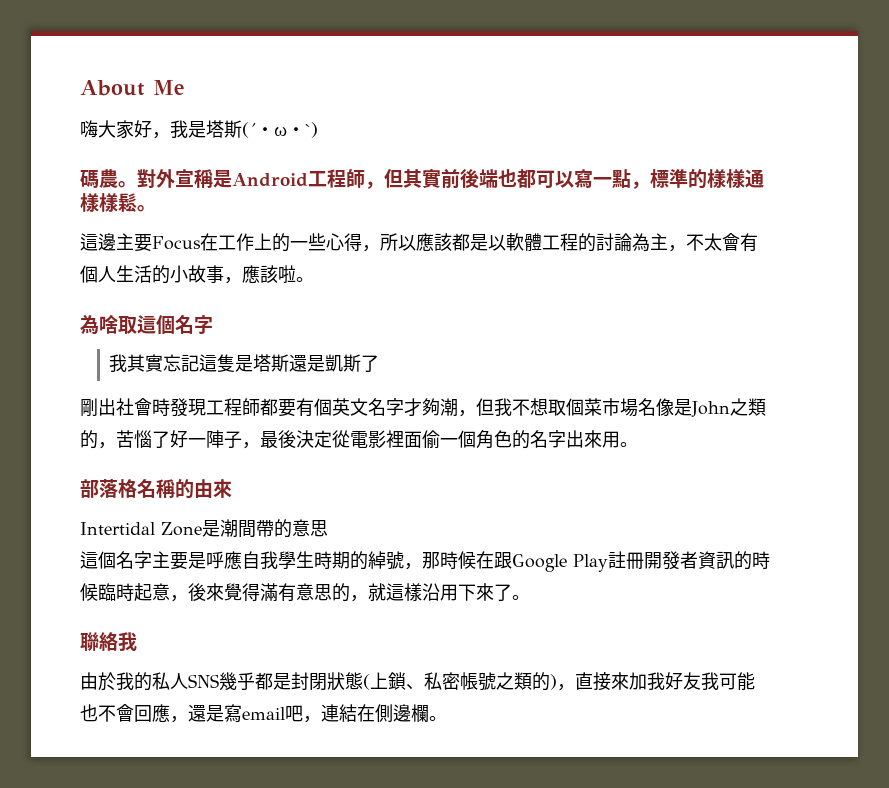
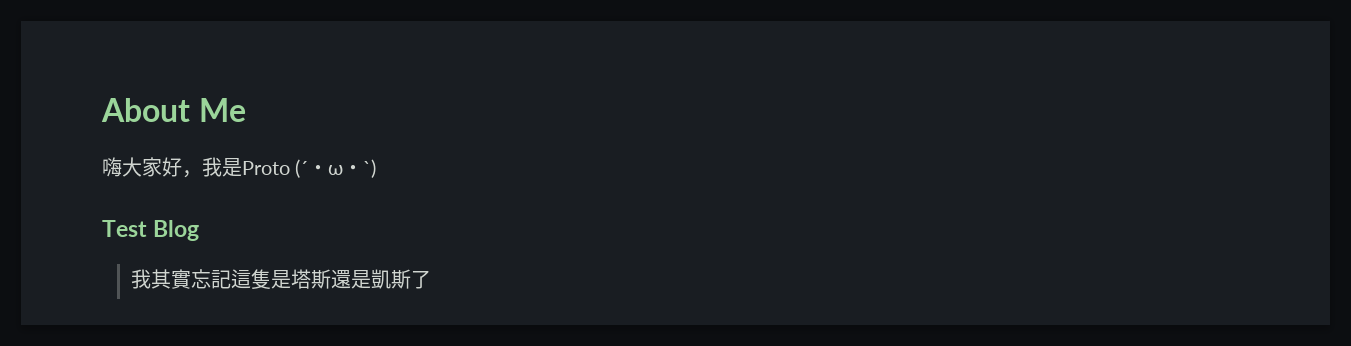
[206,120,242,138] 塔斯 -> [242,161,290,175] Proto
[80,169,764,189] [80,193,156,212] [80,233,758,252] [80,265,314,284] [80,314,213,335] 碼農。對外宣稱是Android工程師，但其實前後端也都可以寫一點，標準的樣樣通樣樣鬆。 // 這邊主要Focus在工作上的一些心得，所以應該都是以軟體工程的討論為主，不太會有個人生活的小故事，應該啦。 // 為啥取這個名字 -> [102,220,200,241] Test Blog
[80,398,766,417] [80,430,638,449] [80,479,232,499] [80,519,328,538] [80,551,770,572] [80,583,530,602] [80,632,137,651] [80,672,755,691] [80,704,447,723] // 剛出社會時發現工程師都要有個英文名字才夠潮，但我不想取個菜市場名像是John之類的，苦惱了好一陣子，最後決定從電影裡面偷一個角色的名字出來用。 // 部落格名稱的由來 // Intertidal Zone是潮間帶的意思 // 這個名字主要是呼應自我學生時期的綽號，那時候在跟Google Play註冊開發者資訊的時候臨時起意，後來覺得滿有意思的，就這樣沿用下來了。 // 聯絡我 // 由於我的私人SNS幾乎都是封閉狀態(上鎖、私密帳號之類的)，直接來加我好友我可能也不會回應，還是寫email吧，連結在側邊欄。 -> (432, 279) none

